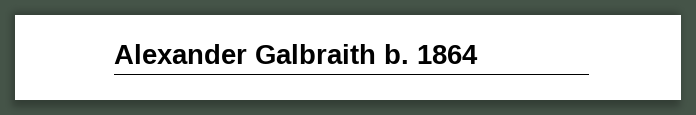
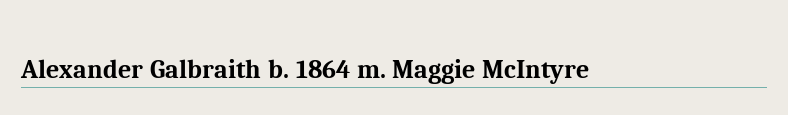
(478, 54) none -> [356,59,590,84] m. Maggie McIntyre

